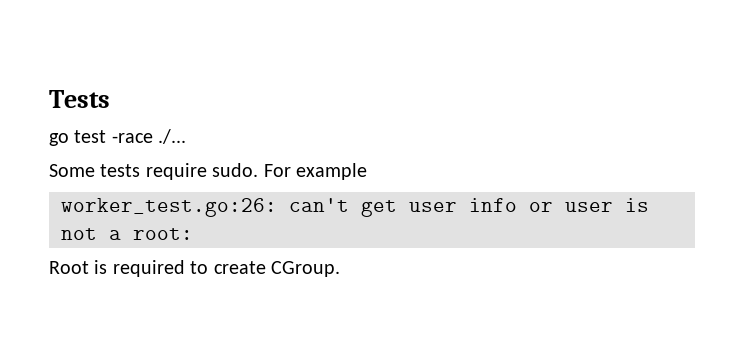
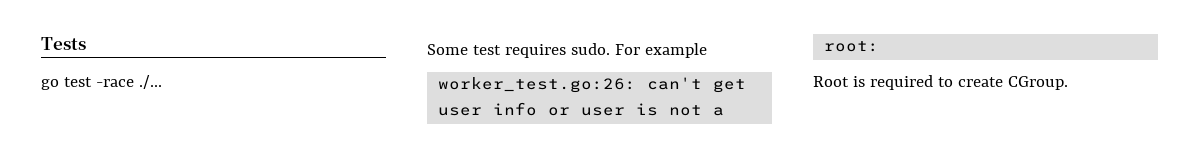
[100,163,207,180] tests require -> [472,44,566,58] test requires

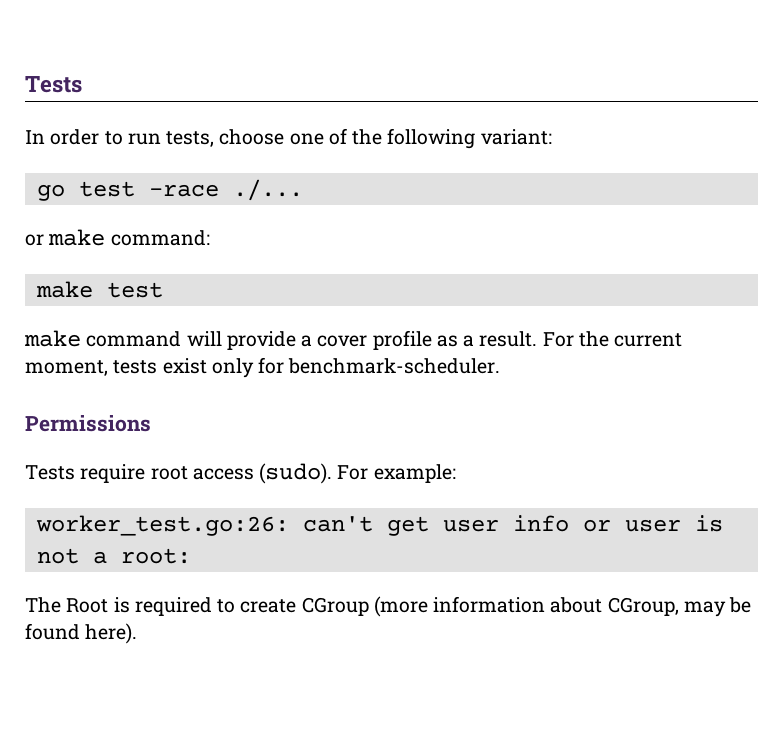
[41,75,162,90] [427,43,707,58] go test -race ./... // Some test requires sudo. For example -> [25,128,552,149] [36,179,303,201] [25,229,210,246] [35,281,163,298] [24,330,683,350] [25,357,501,378] [25,415,151,432] [25,463,456,484] In order to run tests, choose one of the following variant: // go test -race ./... // or make command: // make test // make command will provide a cover profile as a result. For the current moment, tests exist only for benchmark-scheduler. // Permissions // Tests require root access (sudo). For example:
(880, 46) none -> [25,597,61,613] The
[1007,76,1068,90] CGroup. -> [301,596,752,617] [25,623,138,644] CGroup (more information about CGroup, may be found here).

